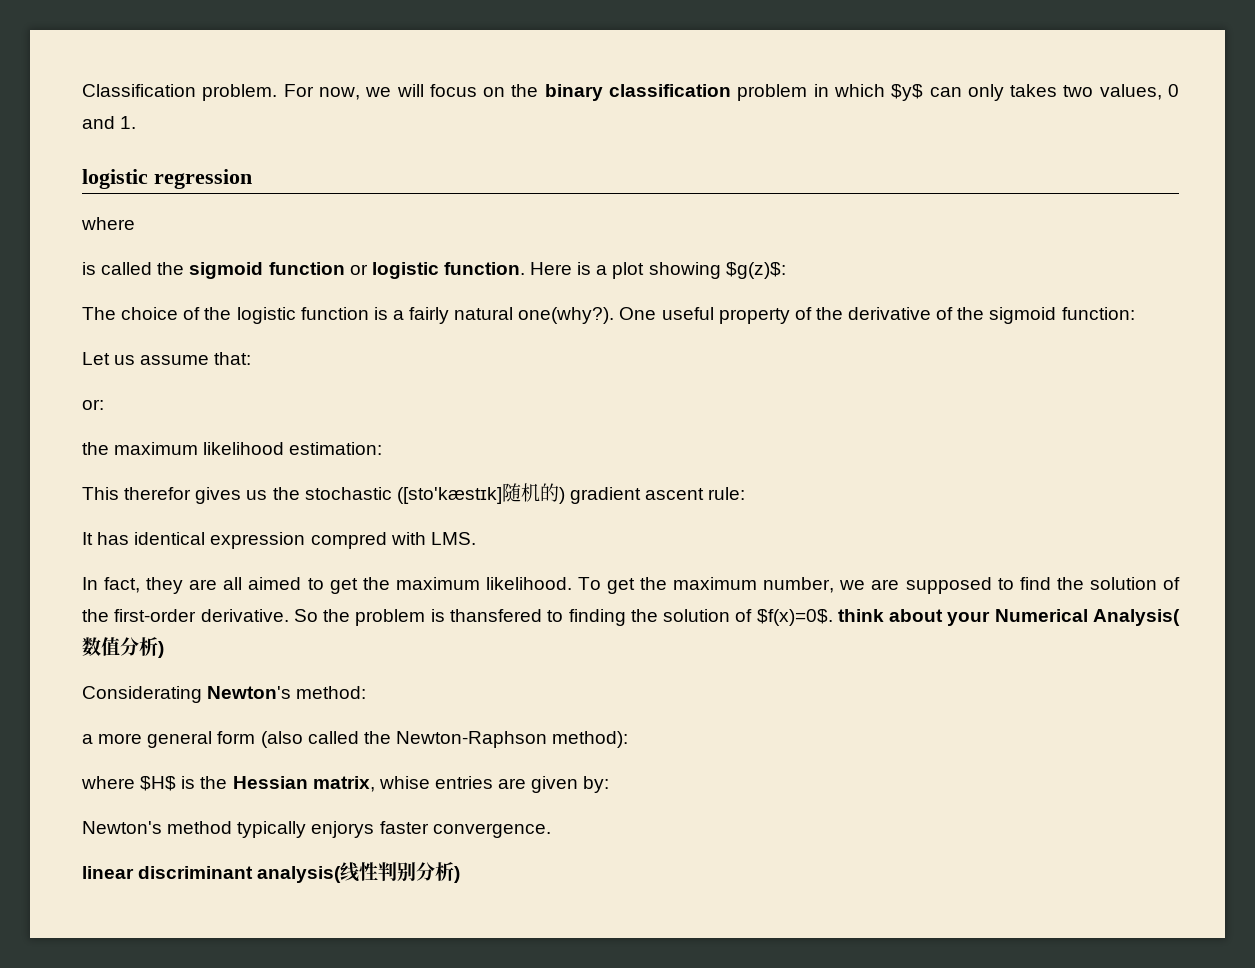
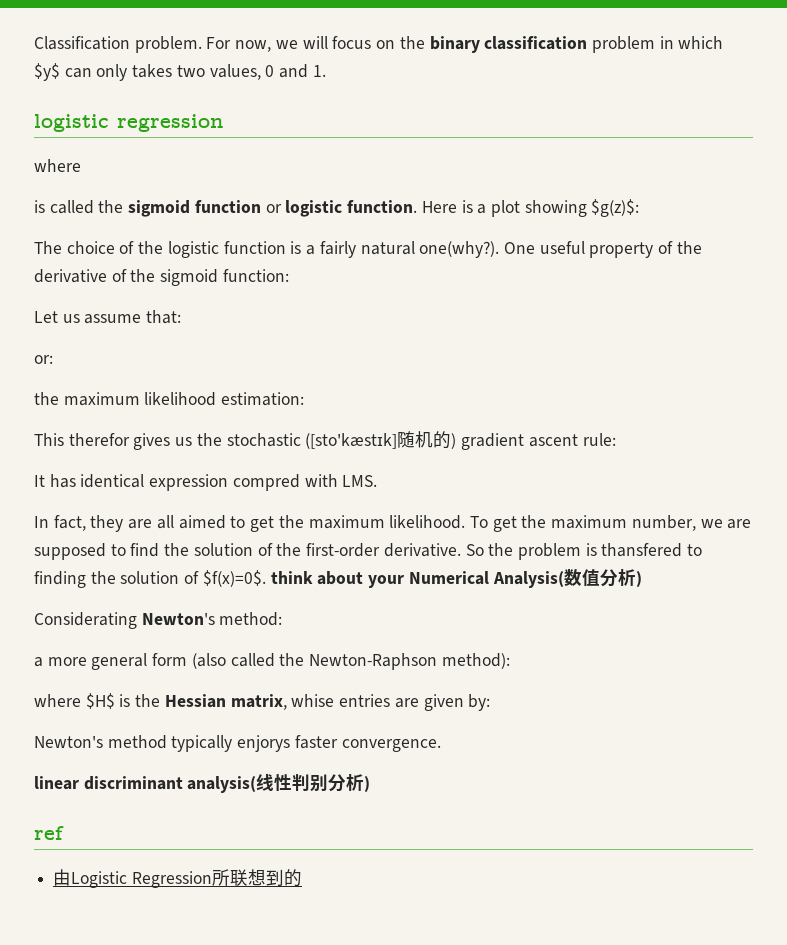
(461, 874) none -> [34,826,64,840] [53,869,302,888] // ref // 由Logistic Regression所联想到的

